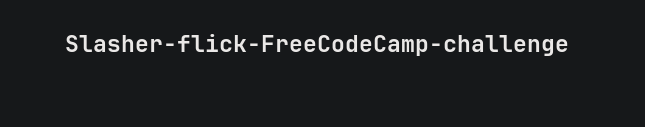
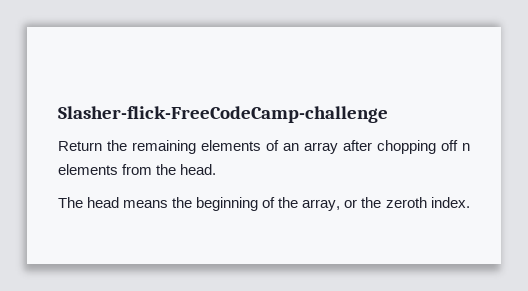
(569, 45) none -> [58,140,470,154] [58,164,217,175] [58,197,470,211] // Return the remaining elements of an array after chopping off n elements from the head. // The head means the beginning of the array, or the zeroth index.

